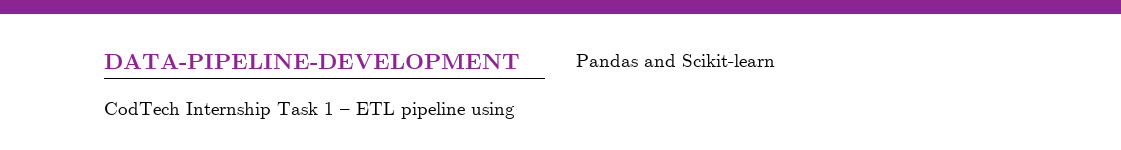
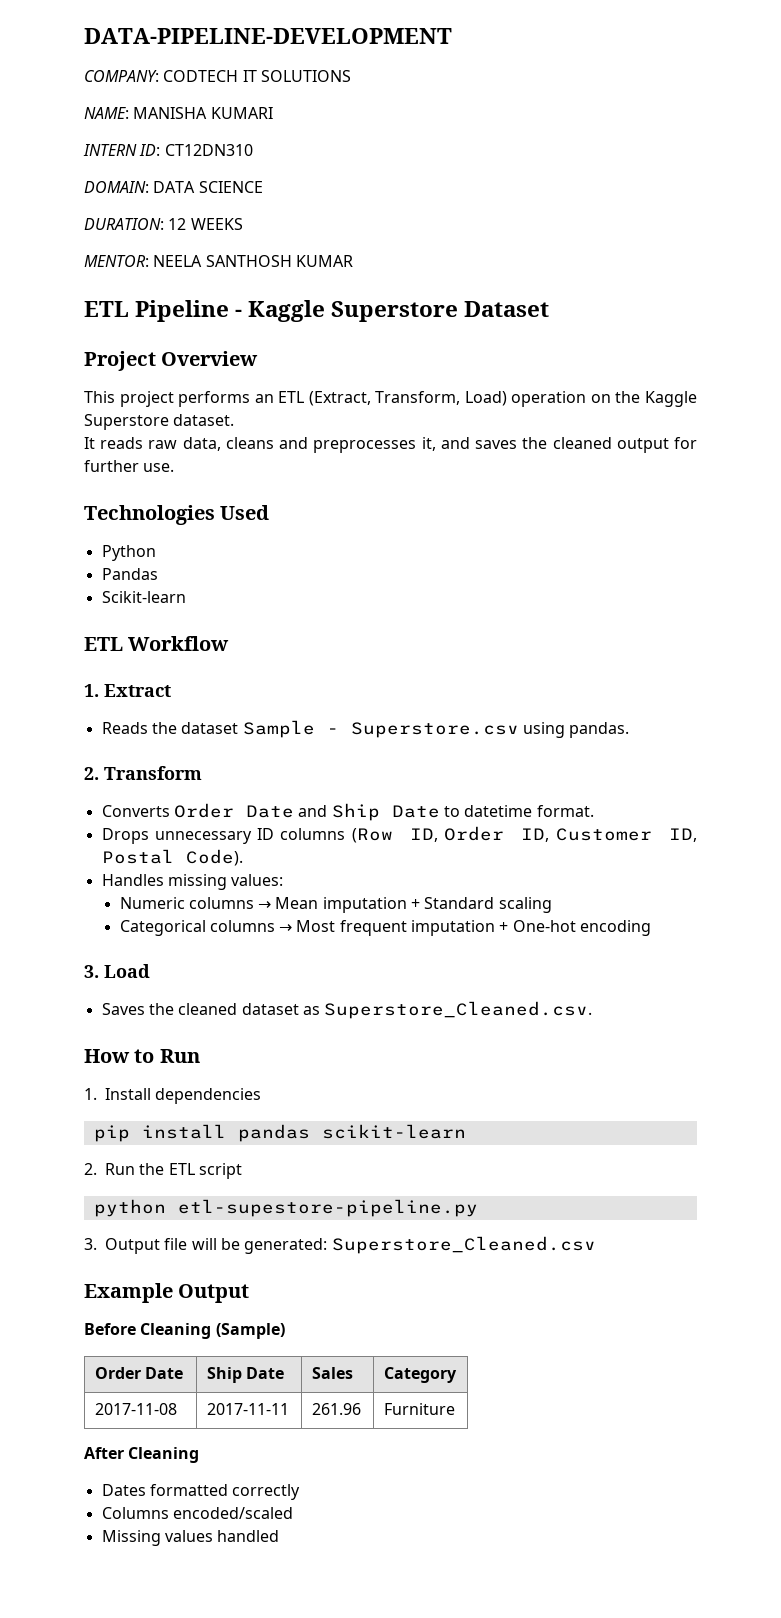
[104,102,515,119] [576,54,775,67] CodTech Internship Task 1 – ETL pipeline using Pandas and Scikit-learn -> [84,70,351,82] [84,107,273,119] [83,144,253,156] [84,181,263,193] [84,218,243,230] [84,255,353,267] [84,300,550,322] [84,351,259,371] [84,391,697,407] [84,414,235,430] [84,437,697,453] [84,460,175,472] [84,505,270,525] [101,545,156,561] [101,568,158,580] [101,591,186,603] [84,636,230,651] [84,684,171,697] [101,720,630,738] [84,766,202,780] [101,803,594,821] [101,826,698,844] [101,849,243,866] [101,874,284,890] [119,897,552,913] [119,920,652,936] [84,964,150,978] [101,1001,593,1019] [84,1049,200,1063] [84,1088,262,1104] [93,1124,466,1142] [84,1163,242,1179] [93,1199,478,1217] [84,1236,596,1254] [84,1283,250,1303] [84,1323,285,1339] [94,1367,184,1379] [206,1367,285,1383] [311,1367,353,1379] [383,1367,457,1383] [94,1403,177,1415] [206,1403,289,1415] [311,1403,361,1415] [383,1403,455,1415] [84,1447,200,1463] [101,1484,301,1500] [101,1507,293,1519] [101,1530,280,1546] COMPANY: CODTECH IT SOLUTIONS // NAME: MANISHA KUMARI // INTERN ID: CT12DN310 // DOMAIN: DATA SCIENCE // DURATION: 12 WEEKS // MENTOR: NEELA SANTHOSH KUMAR // ETL Pipeline - Kaggle Superstore Dataset // Project Overview // This project performs an ETL (Extract, Transform, Load) operation on the Kaggle Superstore dataset. // It reads raw data, cleans and preprocesses it, and saves the cleaned output for further use. // Technologies Used // Python // Pandas // Scikit-learn // ETL Workflow // 1. Extract // Reads the dataset Sample - Superstore.csv using pandas. // 2. Transform // Converts Order Date and Ship Date to datetime format. // Drops unnecessary ID columns (Row ID, Order ID, Customer ID, Postal Code). // Handles missing values: // Numeric columns → Mean imputation + Standard scaling // Categorical columns → Most frequent imputation + One-hot encoding // 3. Load // Saves the cleaned dataset as Superstore_Cleaned.csv. // How to Run // 1. Install dependencies // pip install pandas scikit-learn // 2. Run the ETL script // python etl-supestore-pipeline.py // 3. Output file will be generated: Superstore_Cleaned.csv // Example Output // Before Cleaning (Sample) // Order Date | Ship Date | Sales | Category // 2017-11-08 | 2017-11-11 | 261.96 | Furniture // After Cleaning // Dates formatted correctly // Columns encoded/scaled // Missing values handled

